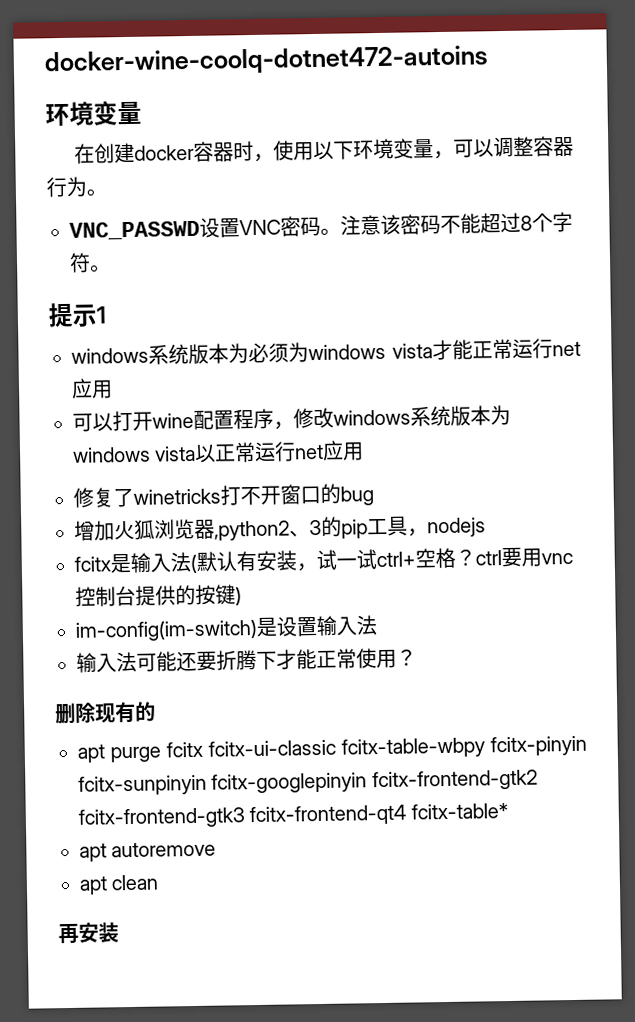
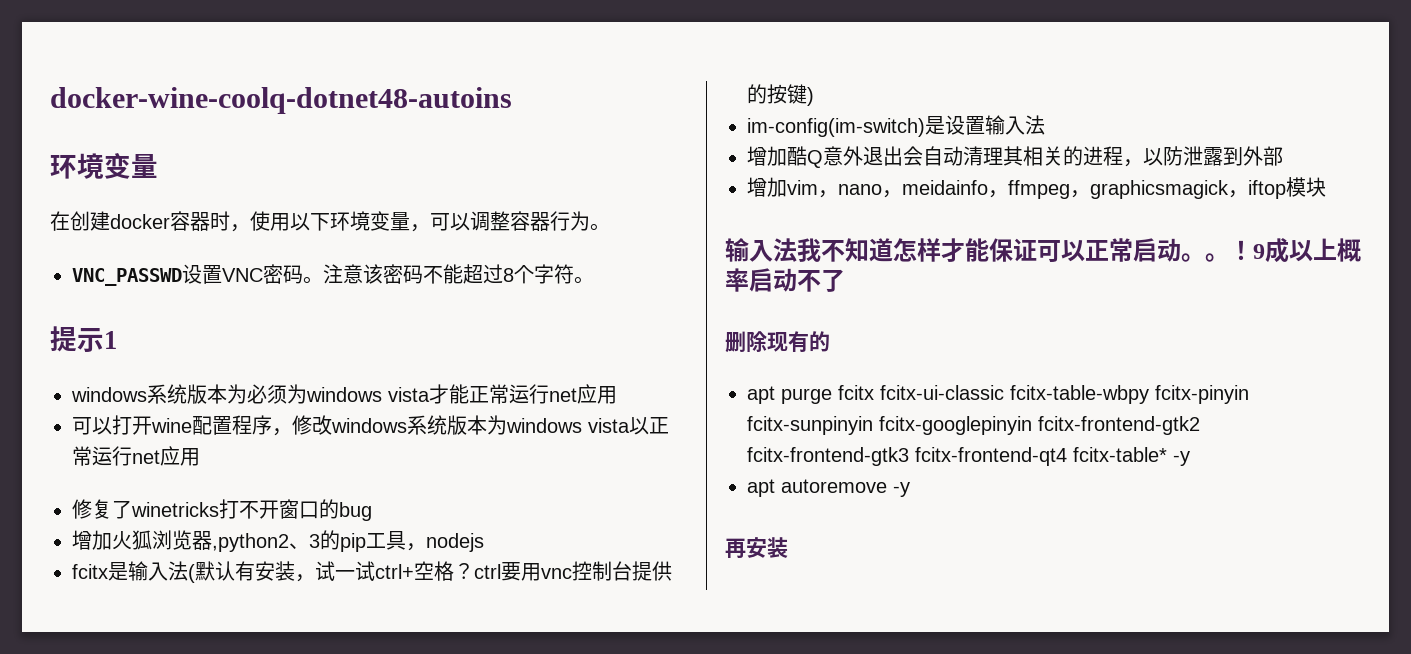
[44,45,489,77] docker-wine-coolq-dotnet472-autoins -> [50,87,512,114] docker-wine-coolq-dotnet48-autoins
[76,648,417,673] 输入法可能还要折腾下才能正常使用？ -> [747,146,1283,168] [747,177,1326,199] [725,238,1361,263] [725,268,845,292] 增加酷Q意外退出会自动清理其相关的进程，以防泄露到外部 // 增加vim，nano，meidainfo，ffmpeg，graphicsmagick，iftop模块 // 输入法我不知道怎样才能保证可以正常启动。。！9成以上概率启动不了
(508, 811) none -> [1173,451,1190,466] -y
[79,874,159,895] // apt clean -> [893,482,910,497] -y

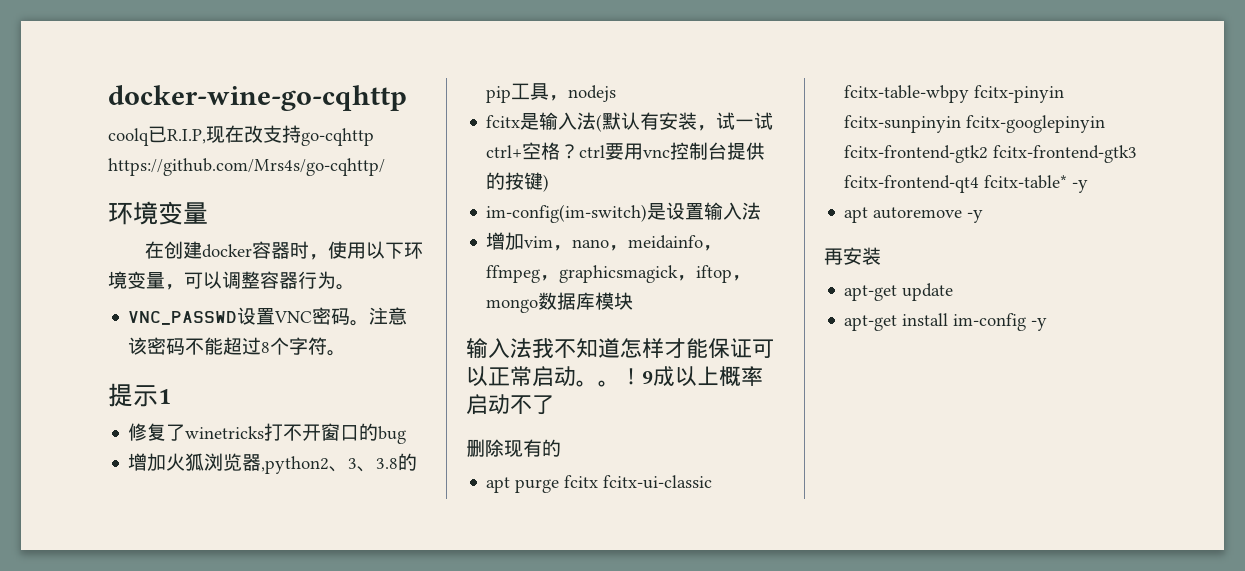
[50,87,512,114] docker-wine-coolq-dotnet48-autoins -> [108,85,407,111] [108,125,374,146] [108,158,385,176] docker-wine-go-cqhttp // coolq已R.I.P,现在改支持go-cqhttp https://github.com/Mrs4s/go-cqhttp/
[71,384,617,404] [72,415,669,436] [72,446,200,466] // windows系统版本为必须为windows vista才能正常运行net应用 // 可以打开wine配置程序，修改windows系统版本为windows vista以正常运行net应用 -> (171, 396) none
(320, 541) none -> [357,458,399,472] 、3.8
[747,146,1283,168] // 增加酷Q意外退出会自动清理其相关的进程，以防泄露到外部 -> (762, 211) none
(1286, 189) none -> [732,275,752,281] [486,292,596,313] ，mongo数据库
(788, 547) none -> [844,283,954,301] [844,313,1048,331] // apt-get update // apt-get install im-config -y

